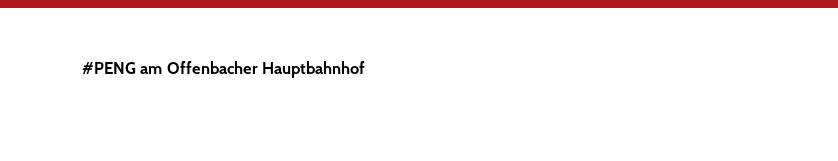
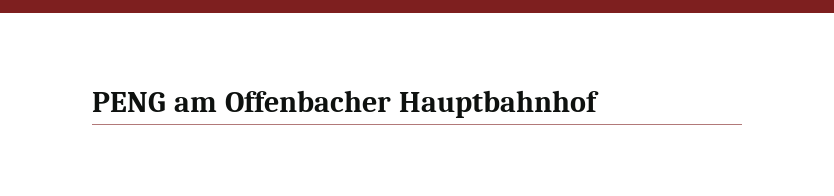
[82,62,136,74] #PENG -> [92,92,166,112] PENG

